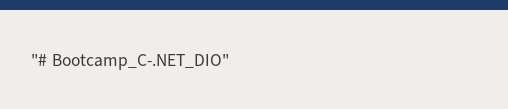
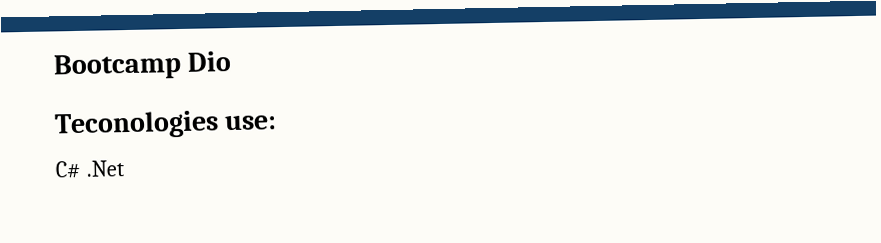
[31,54,229,70] "# Bootcamp_C-.NET_DIO" -> [53,50,232,81] [54,110,278,140] [55,160,125,179] Bootcamp Dio // Teconologies use: // C# .Net

